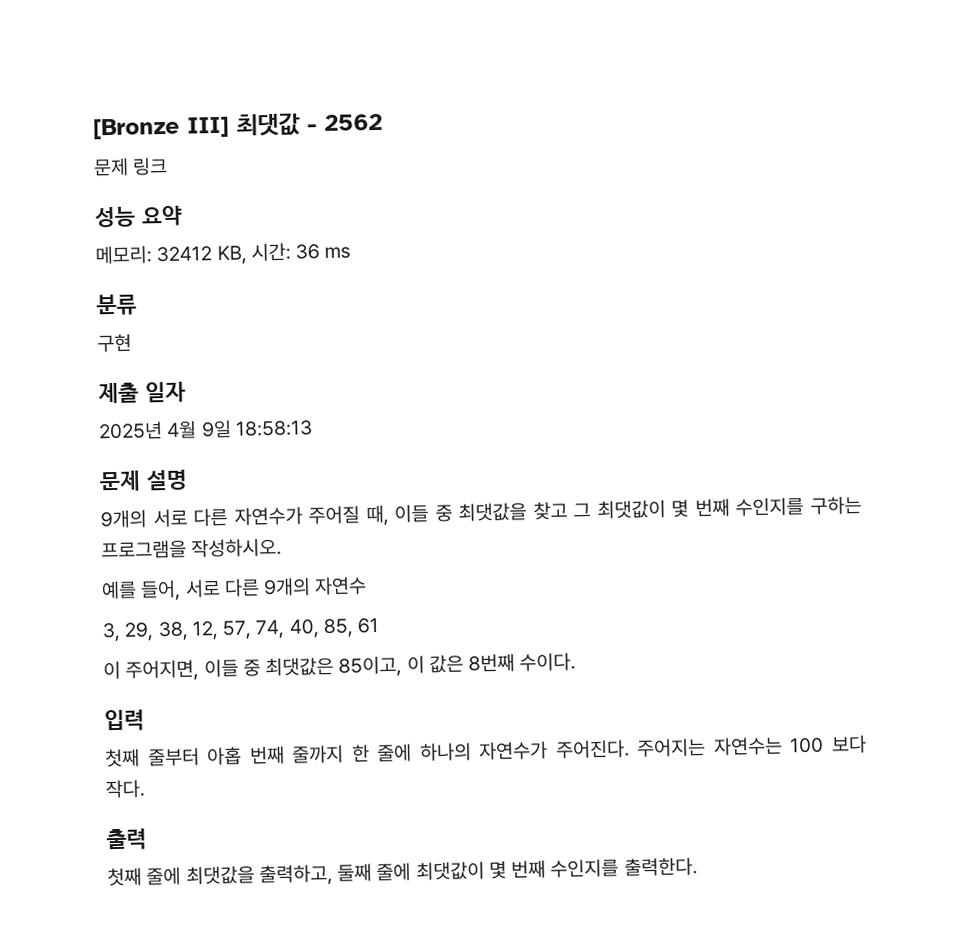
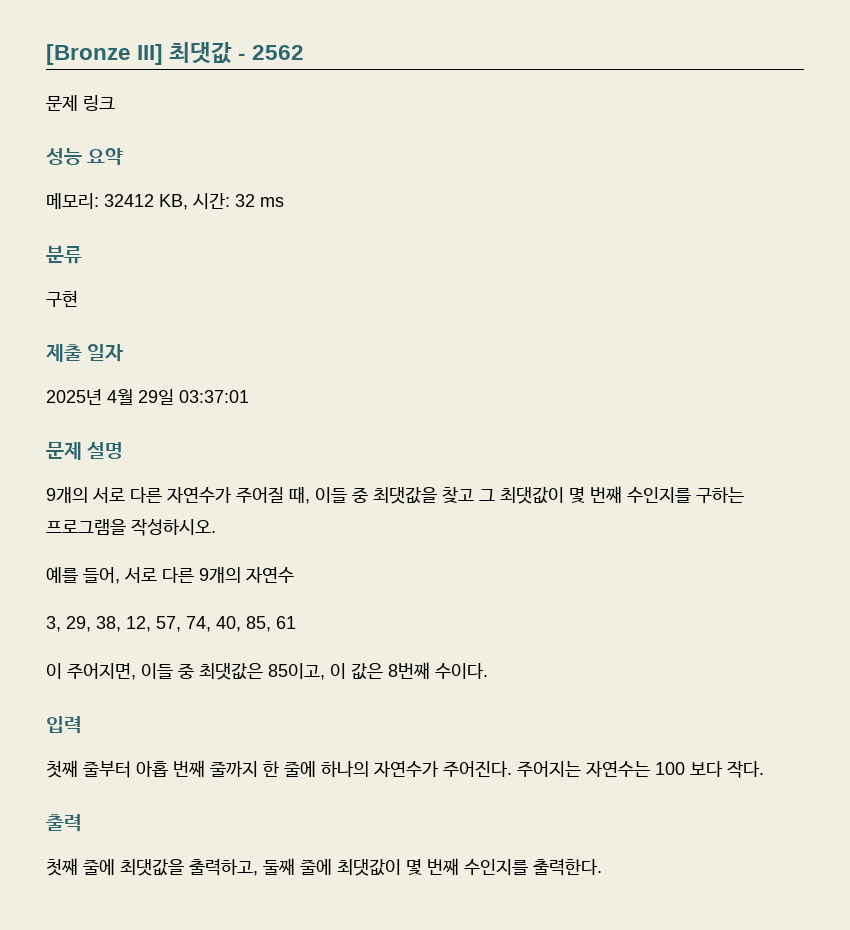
[295,244,321,260] 36 -> [235,194,255,207] 32
[200,419,313,439] 9일 18:58:13 -> [138,389,249,405] 29일 03:37:01

